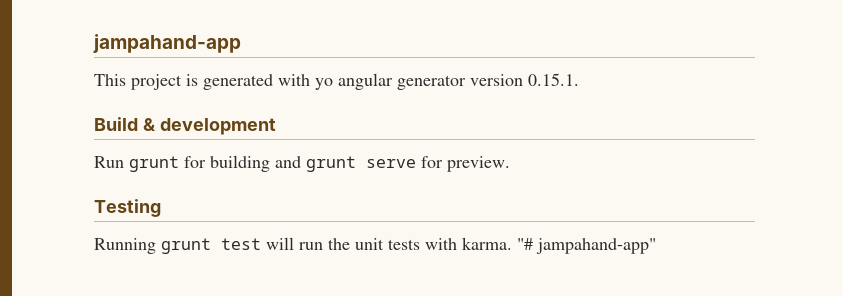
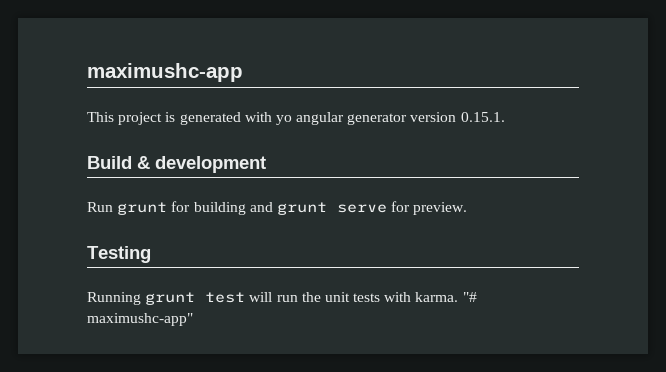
[93,34,241,53] jampahand-app -> [87,63,243,82] maximushc-app
[536,238,656,254] jampahand-app" -> [87,313,193,326] maximushc-app"

